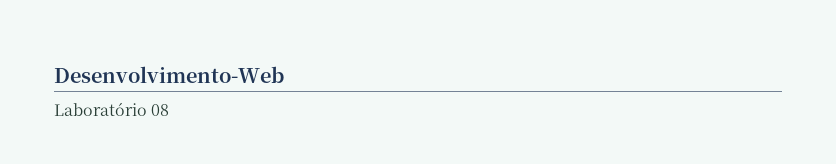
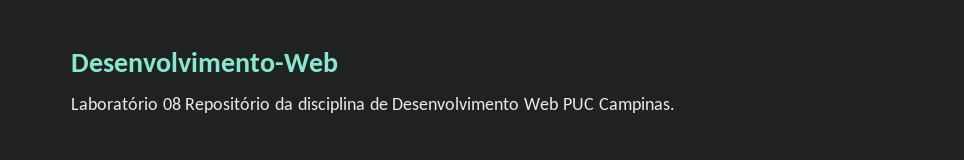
(170, 110) none -> [185,97,675,113] Repositório da disciplina de Desenvolvimento Web PUC Campinas.

